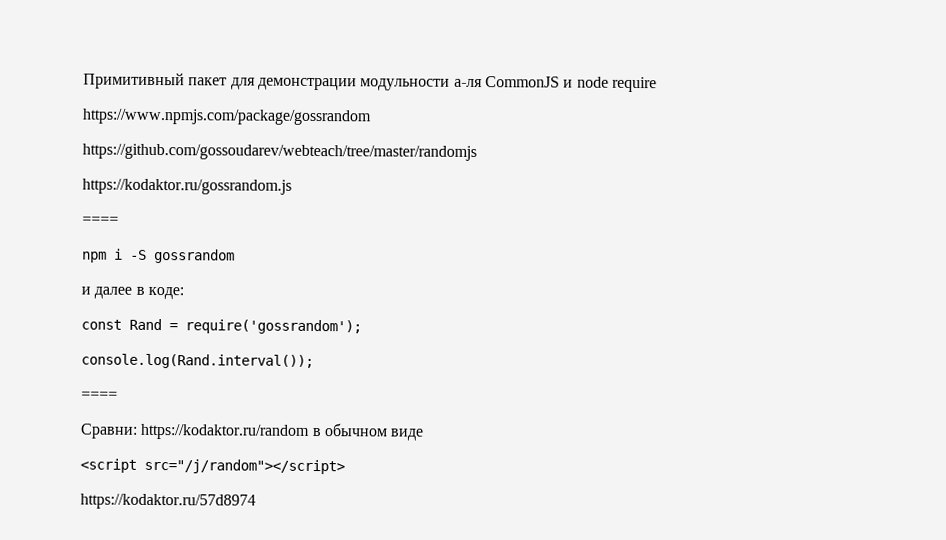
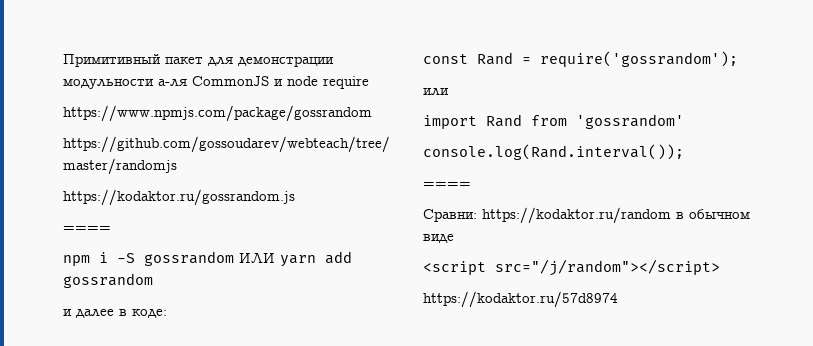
(235, 256) none -> [239,251,352,267] [63,273,153,288] ИЛИ yarn add gossrandom
(362, 327) none -> [423,88,449,96] [423,114,684,129] // или // import Rand from 'gossrandom'

